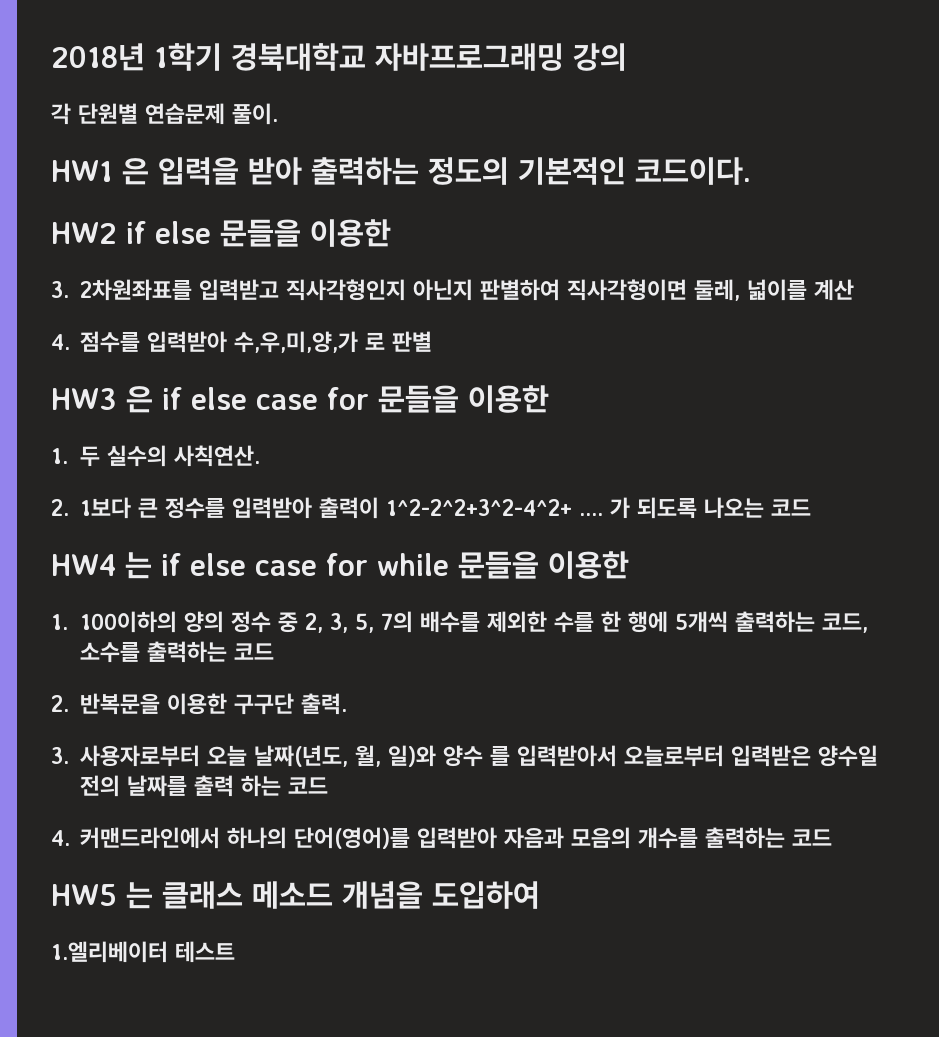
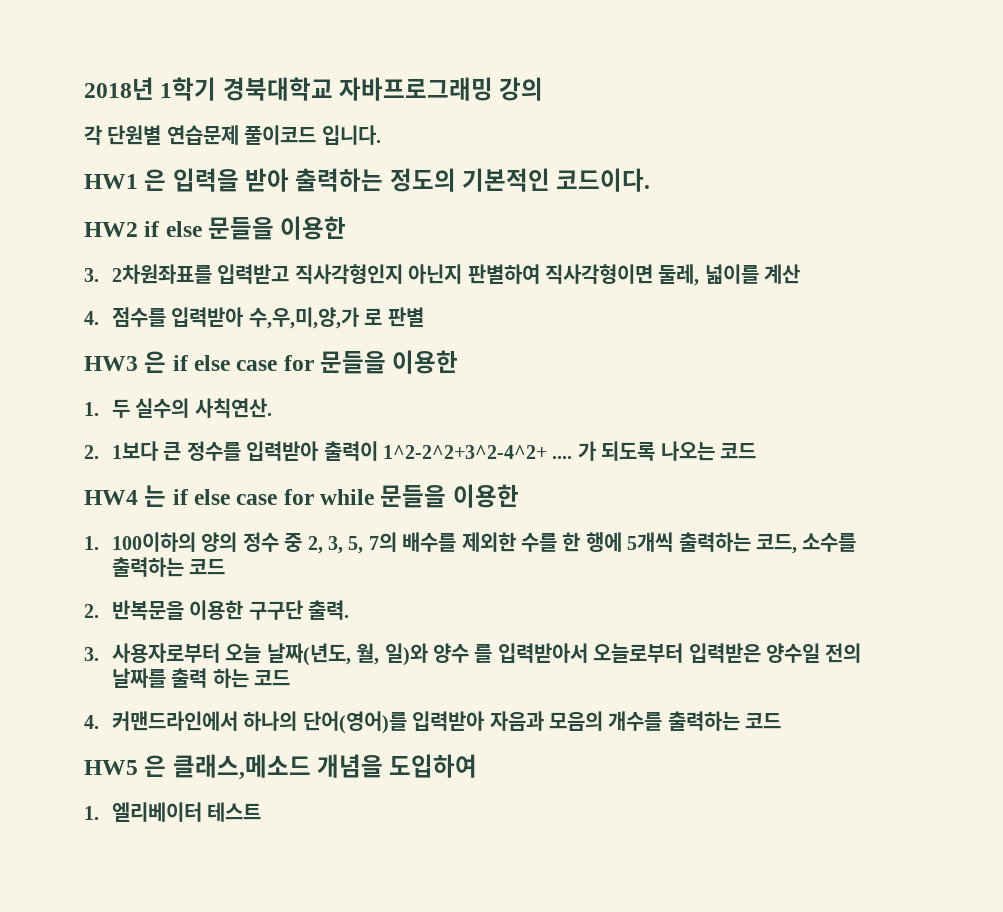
[232,103,278,125] 풀이. -> [244,125,381,145] 풀이코드 입니다.
[126,881,333,909] 는 클래스 메소드 -> [144,754,311,780] 은 클래스,메소드
[51,941,168,963] 1.엘리베이터 -> [84,802,203,822] 1. 엘리베이터

